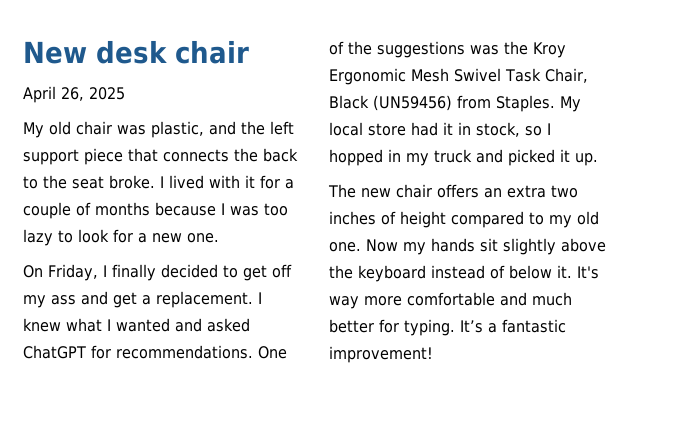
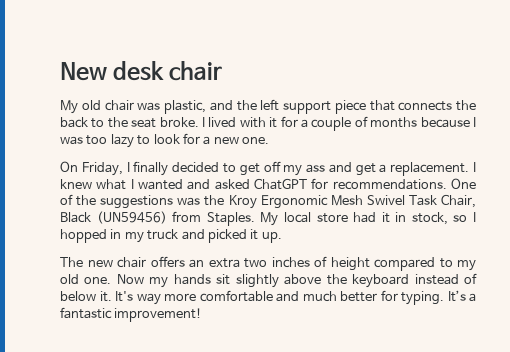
[23,86,125,103] // April 26, 2025 -> (223, 71) none

